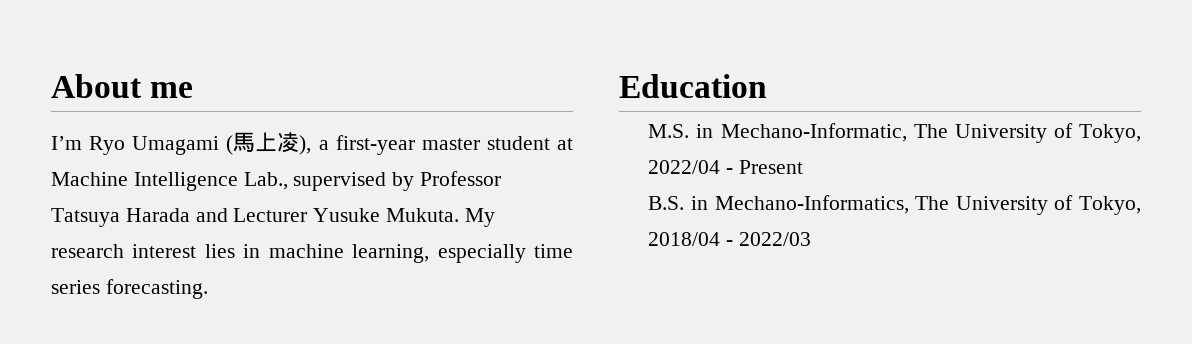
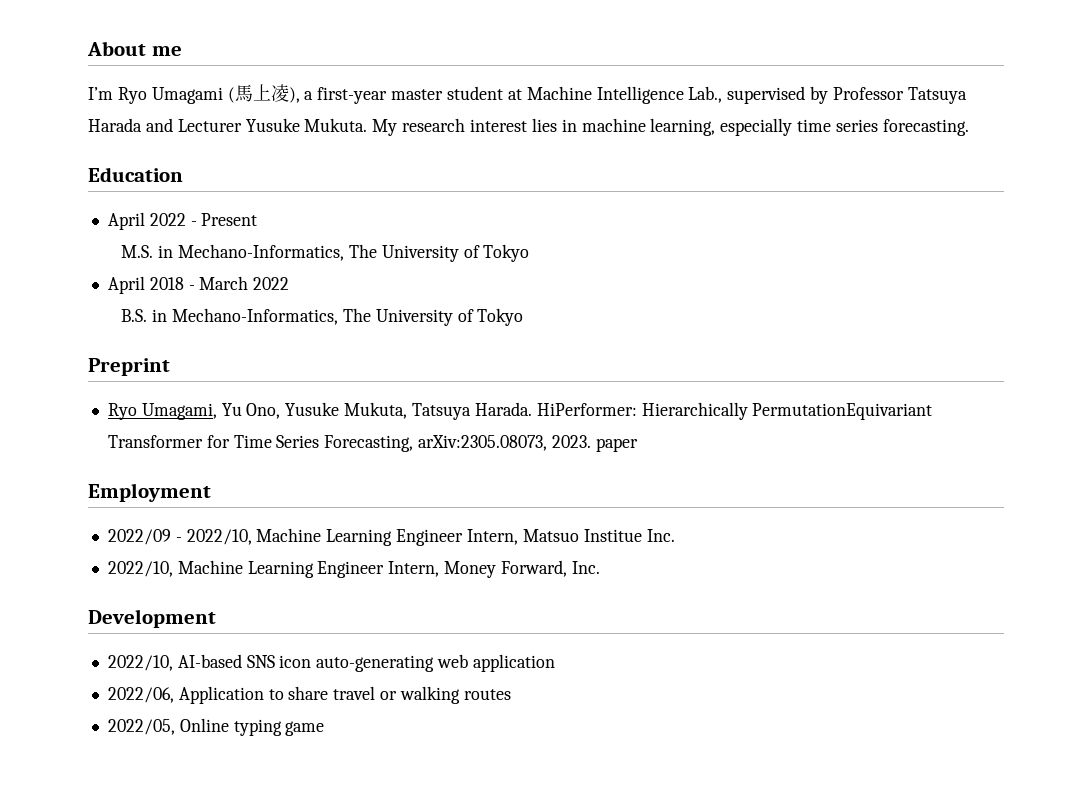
(767, 86) none -> [107,212,258,230] // April 2022 - Present
[720,123,1141,143] [648,160,803,174] Mechano-Informatic, The University of Tokyo, 2022/04 - Present -> [177,244,530,262] [107,276,290,294] Mechano-Informatics, The University of Tokyo // April 2018 - March 2022
[1079,196,1141,215] [648,232,811,246] Tokyo, 2018/04 - 2022/03 -> [477,308,524,326] [88,358,170,376] [107,402,933,420] [107,435,638,452] [88,483,211,502] [107,528,675,546] [107,560,600,578] [88,609,216,628] [107,654,555,672] [107,686,511,704] [107,718,325,736] Tokyo // Preprint // Ryo Umagami, Yu Ono, Yusuke Mukuta, Tatsuya Harada. HiPerformer: Hierarchically PermutationEquivariant Transformer for Time Series Forecasting, arXiv:2305.08073, 2023. paper // Employment // 2022/09 - 2022/10, Machine Learning Engineer Intern, Matsuo Institue Inc. // 2022/10, Machine Learning Engineer Intern, Money Forward, Inc. // Development // 2022/10, AI-based SNS icon auto-generating web application // 2022/06, Application to share travel or walking routes // 2022/05, Online typing game

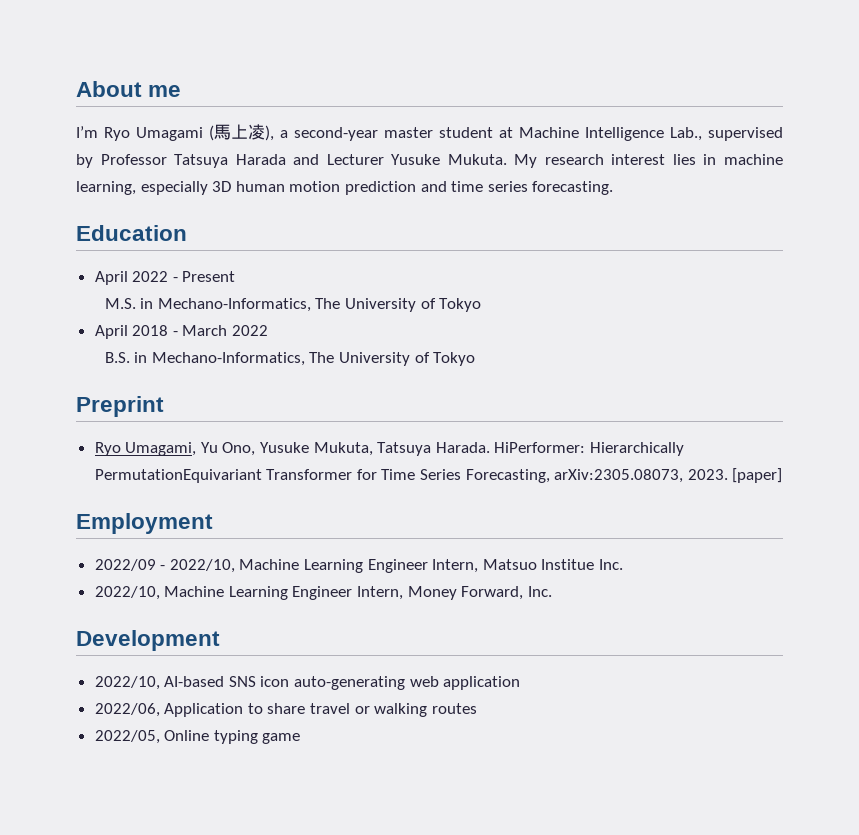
[317,87,388,104] first-year -> [294,127,378,141] second-year
(793, 127) none -> [212,181,447,195] 3D human motion prediction and
[595,438,638,452] paper -> [732,468,783,483] [paper]

